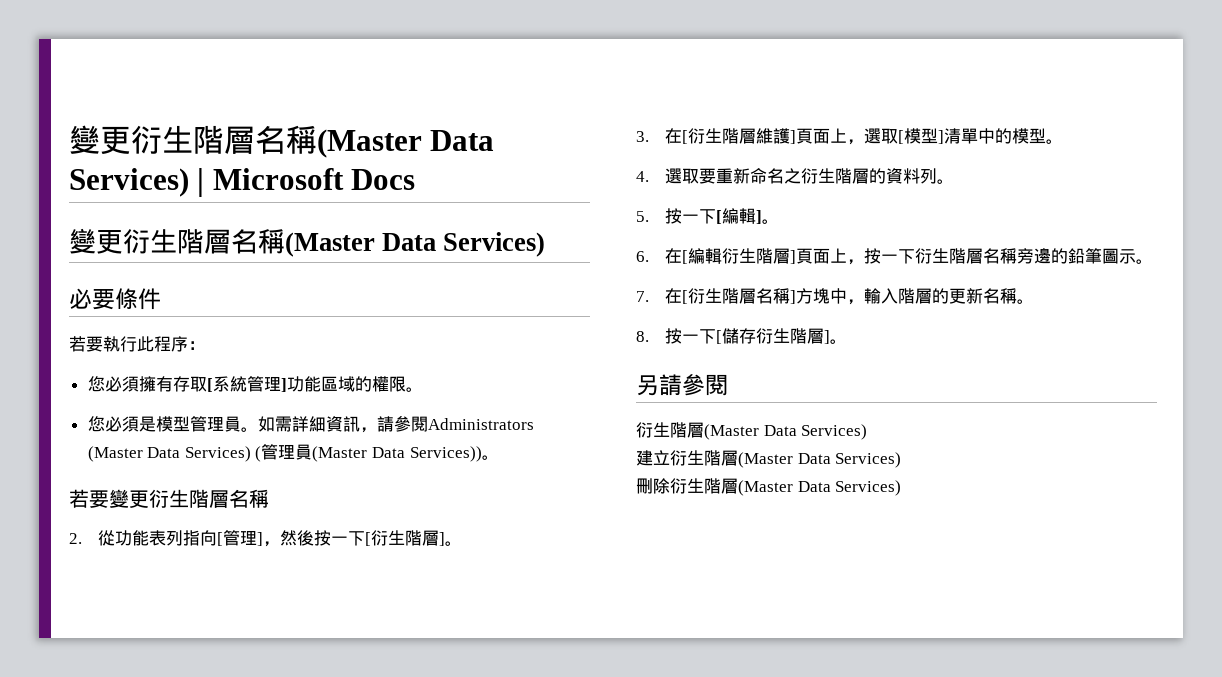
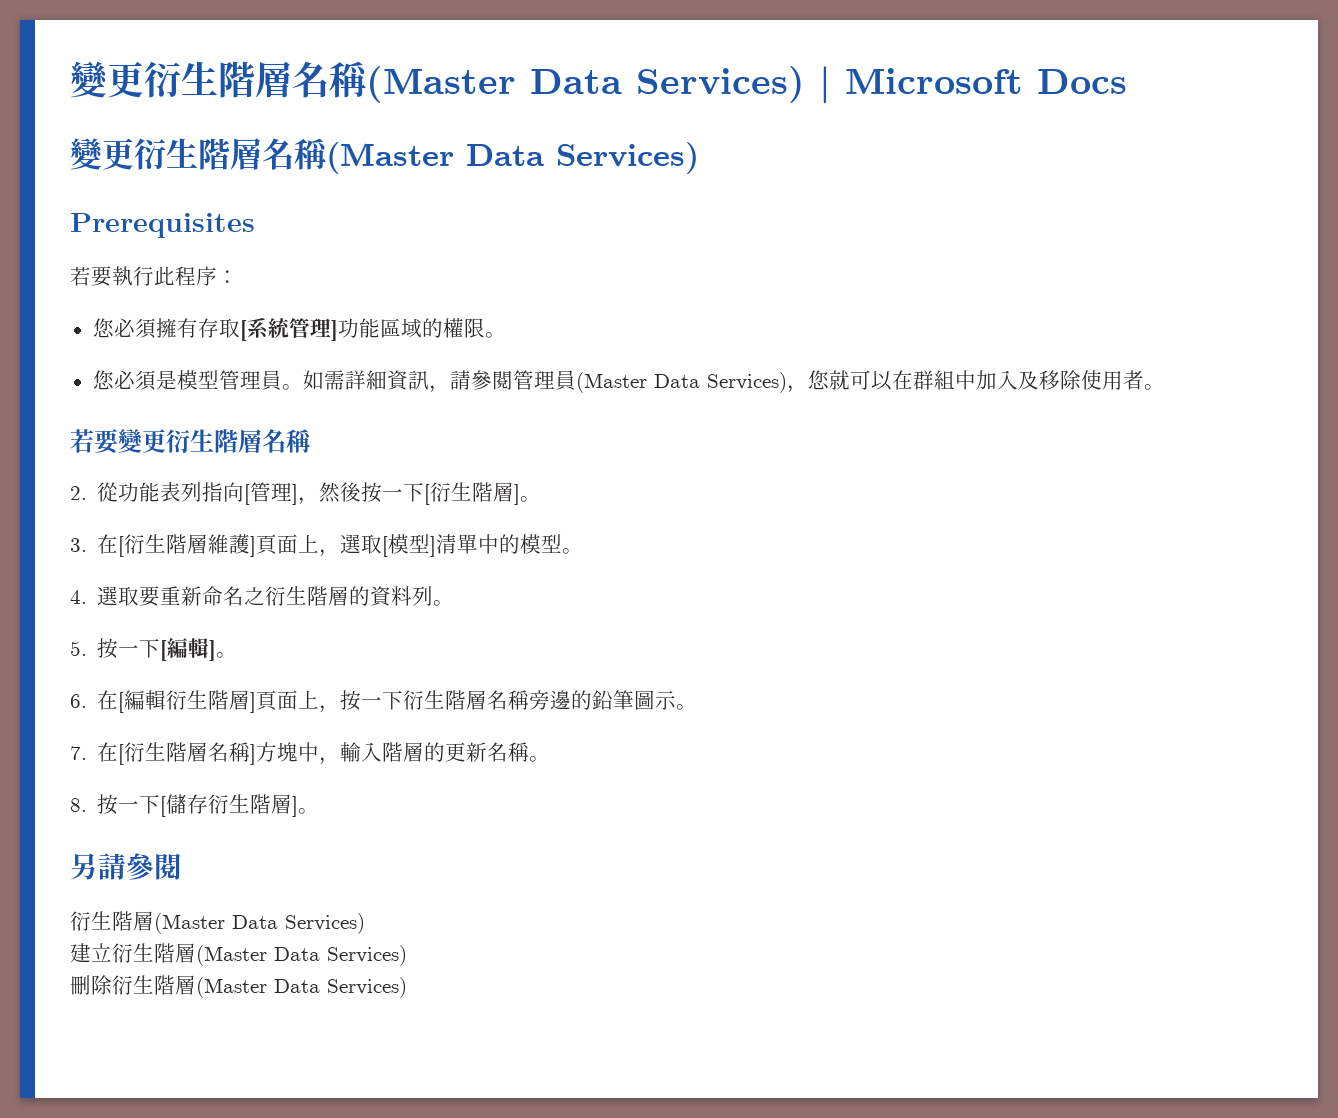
[69,288,161,310] 必要條件 -> [70,213,255,238] Prerequisites
[427,418,534,430] [87,444,482,462] Administrators (Master Data Services) (管理員(Master Data Services)) -> [512,370,1144,393] 管理員(Master Data Services)，您就可以在群組中加入及移除使用者

